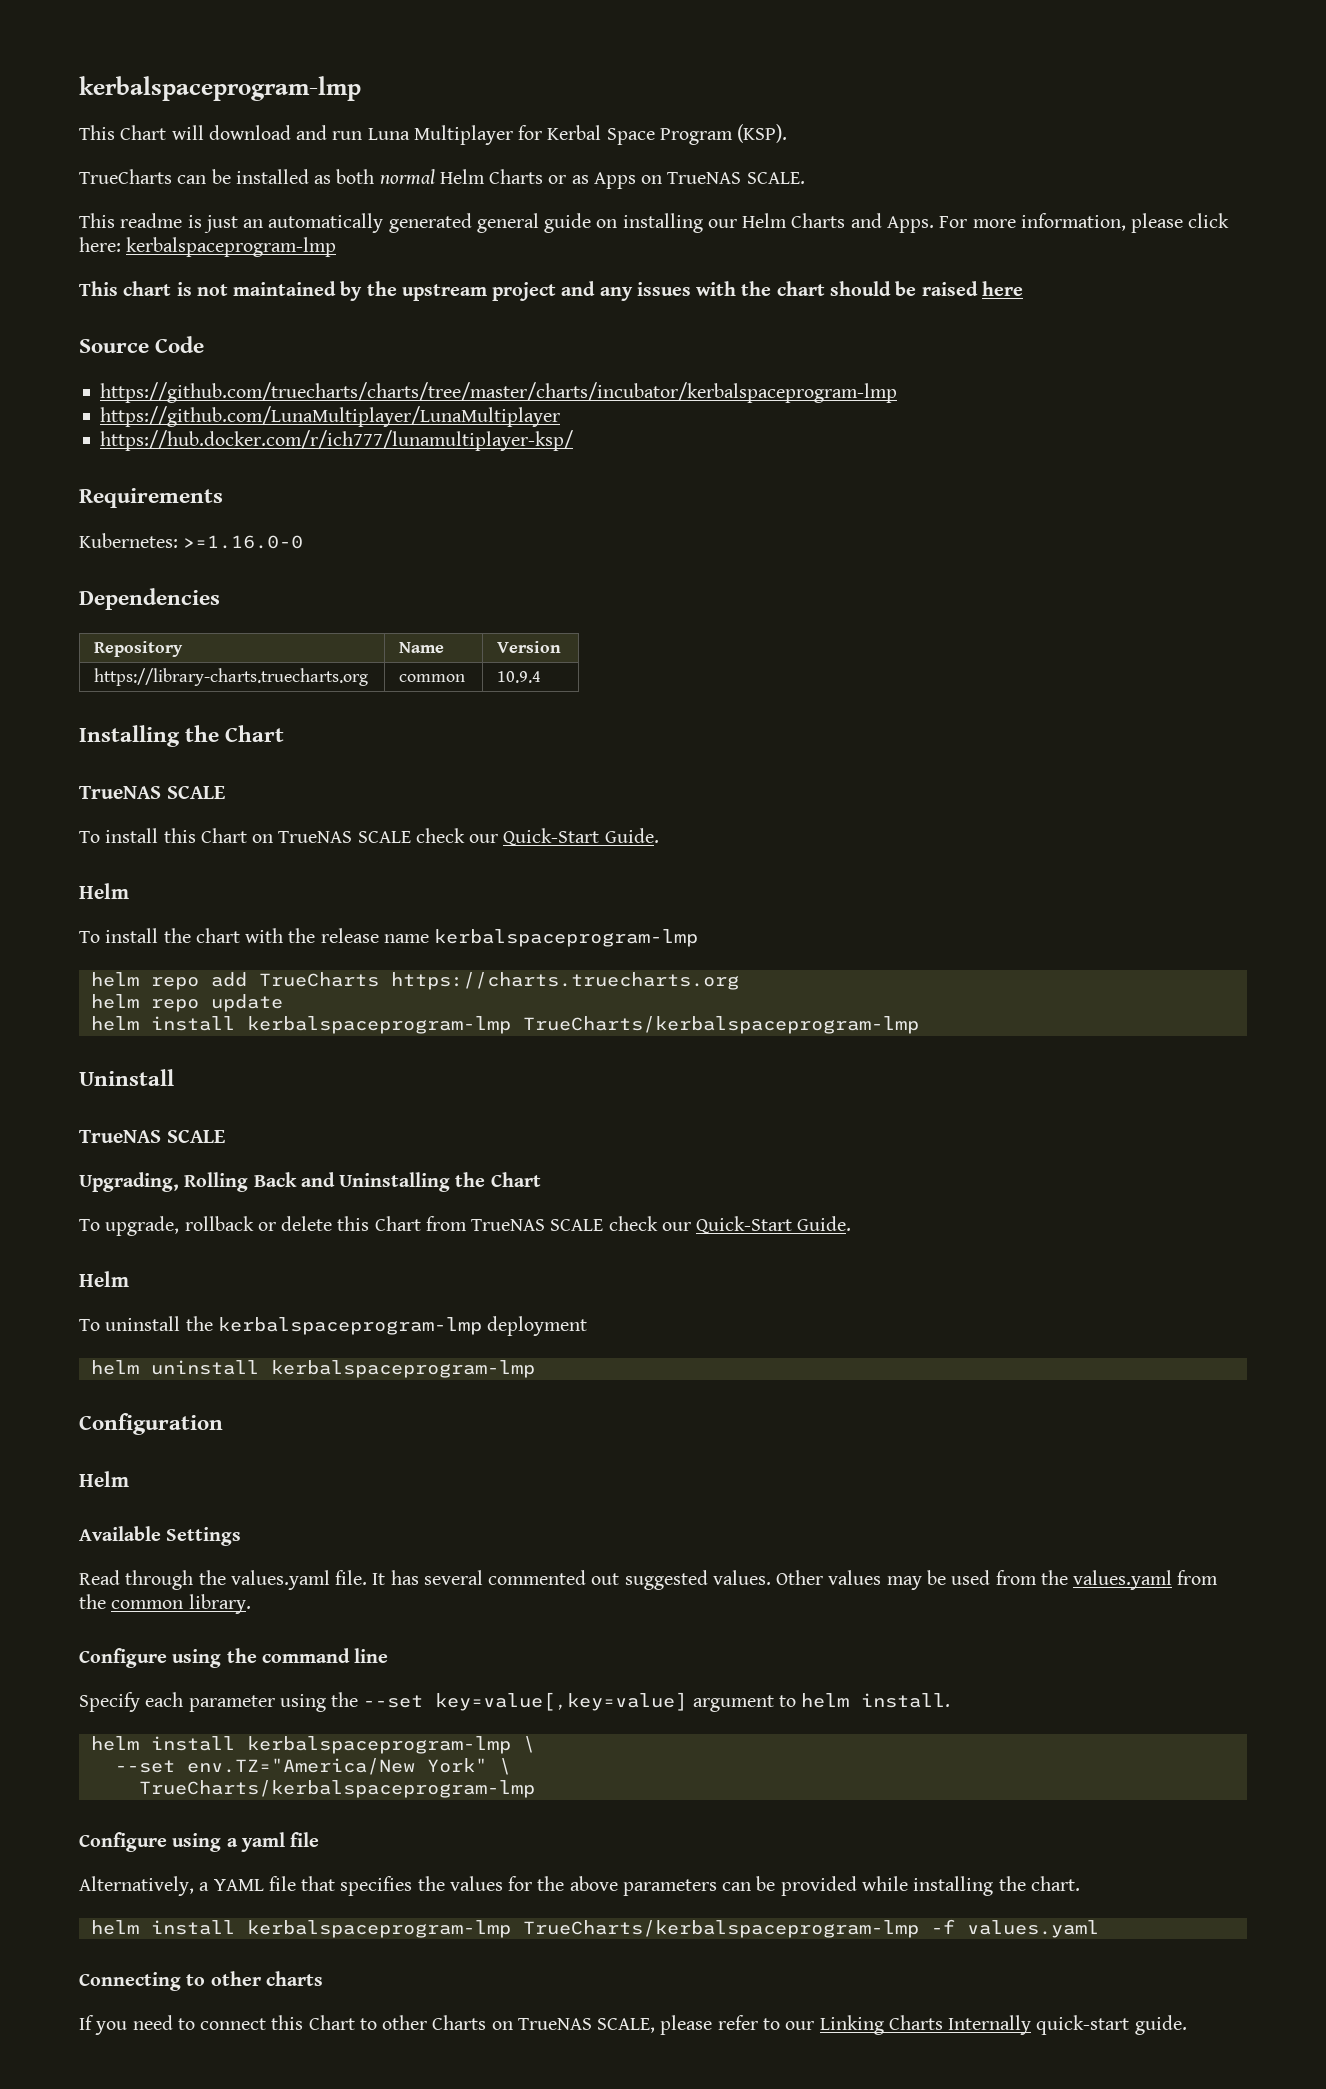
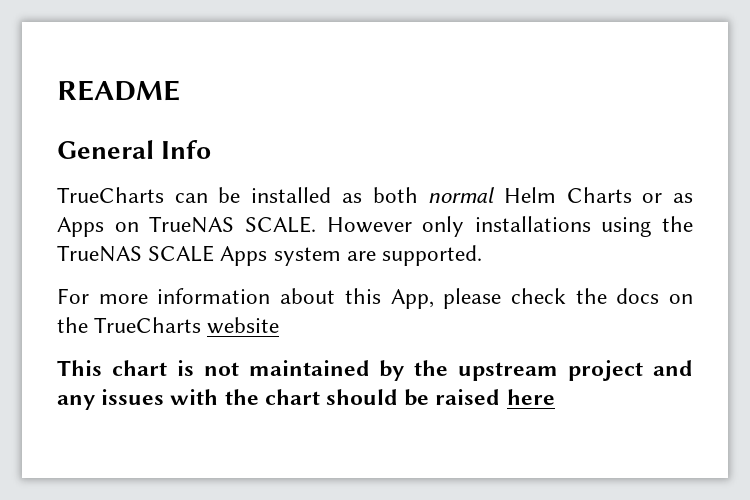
[79,76,361,101] [79,124,788,145] kerbalspaceprogram-lmp // This Chart will download and run Luna Multiplayer for Kerbal Space Program (KSP). -> [57,80,180,101] [57,140,212,159] README // General Info
[79,213,1230,233] [79,237,337,257] // This readme is just an automatically generated general guide on installing our Helm Charts and Apps. For more information, please click here: kerbalspaceprogram-lmp -> [326,216,693,237] [57,245,483,266] [57,288,694,309] [57,317,280,334] However only installations using the TrueNAS SCALE Apps system are supported. // For more information about this App, please check the docs on the TrueCharts website
[79,336,205,353] [100,382,898,403] [100,406,561,427] [100,430,574,451] [79,488,223,508] [79,533,304,549] [79,588,220,610] [94,641,184,657] [399,642,445,653] [497,641,562,653] [94,668,369,686] [399,674,466,682] [497,671,542,683] [79,725,285,747] [79,786,225,799] [79,828,659,846] [79,883,129,899] [79,928,699,947] [90,972,739,990] [90,994,283,1012] [90,1016,919,1034] [79,1069,174,1086] [79,1130,225,1143] [79,1172,541,1192] [79,1216,852,1236] [79,1271,129,1287] [79,1316,588,1336] [90,1360,535,1378] [79,1413,223,1435] [79,1471,129,1487] [79,1526,242,1546] [79,1570,1219,1590] [79,1594,251,1614] [79,1648,389,1668] [79,1692,951,1712] [90,1736,535,1754] [114,1758,511,1775] [138,1780,535,1798] [79,1832,320,1852] [79,1876,1080,1896] [90,1919,1099,1938] [79,1971,323,1991] [79,2015,1187,2035] // Source Code // https://github.com/truecharts/charts/tree/master/charts/incubator/kerbalspaceprogram-lmp // https://github.com/LunaMultiplayer/LunaMultiplayer // https://hub.docker.com/r/ich777/lunamultiplayer-ksp/ // Requirements // Kubernetes: >=1.16.0-0 // Dependencies // Repository | Name | Version // https://library-charts.truecharts.org | common | 10.9.4 // Installing the Chart // TrueNAS SCALE // To install this Chart on TrueNAS SCALE check our Quick-Start Guide. // Helm // To install the chart with the release name kerbalspaceprogram-lmp // helm repo add TrueCharts https://charts.truecharts.org // helm repo update // helm install kerbalspaceprogram-lmp TrueCharts/kerbalspaceprogram-lmp // Uninstall // TrueNAS SCALE // Upgrading, Rolling Back and Uninstalling the Chart // To upgrade, rollback or delete this Chart from TrueNAS SCALE check our Quick-Start Guide. // Helm // To uninstall the kerbalspaceprogram-lmp deployment // helm uninstall kerbalspaceprogram-lmp // Configuration // Helm // Available Settings // Read through the values.yaml file. It has several commented out suggested values. Other values may be used from the values.yaml from the common library. // Configure using the command line // Specify each parameter using the --set key=value[,key=value] argument to helm install. // helm install kerbalspaceprogram-lmp \ // --set env.TZ="America/New York" \ // TrueCharts/kerbalspaceprogram-lmp // Configure using a yaml file // Alternatively, a YAML file that specifies the values for the above parameters can be provided while installing the chart. // helm install kerbalspaceprogram-lmp TrueCharts/kerbalspaceprogram-lmp -f values.yaml // Connecting to other charts // If you need to connect this Chart to other Charts on TrueNAS SCALE, please refer to our Linking Charts Internally quick-start guide. -> (555, 397) none

